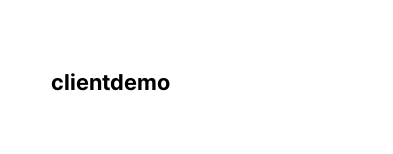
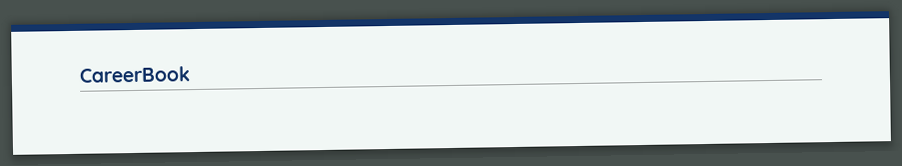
[51,73,170,91] clientdemo -> [79,66,190,83] CareerBook

